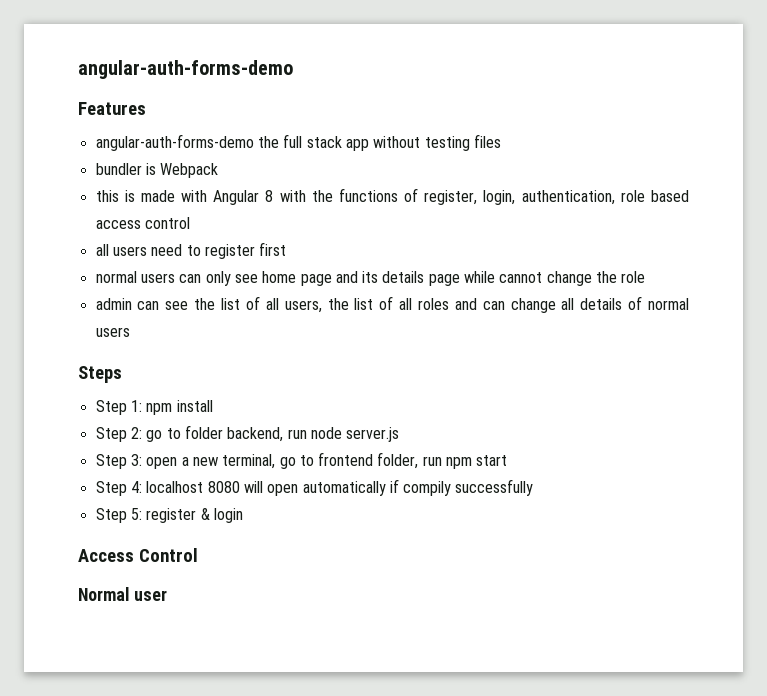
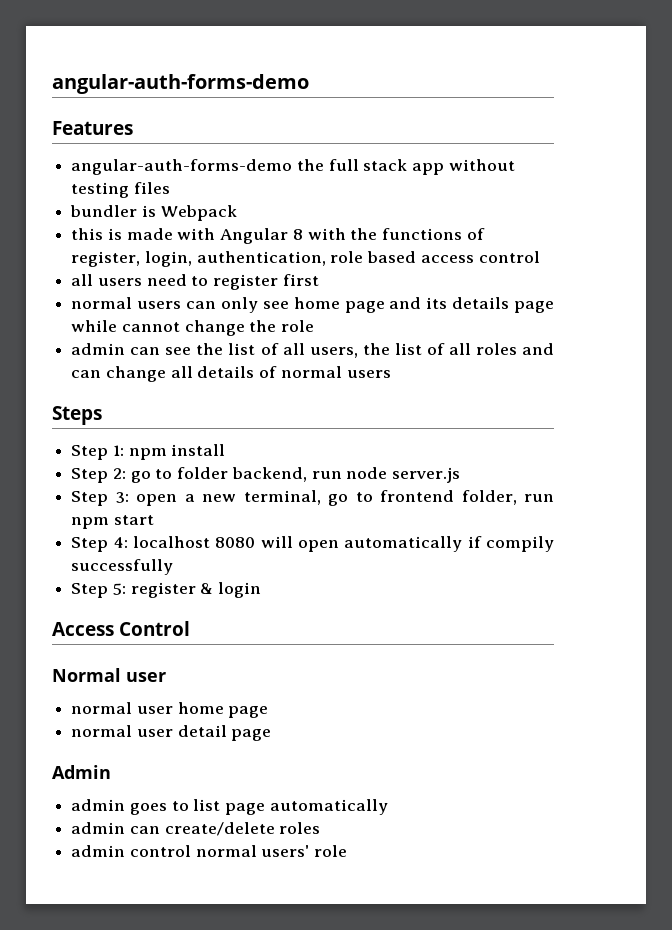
(167, 595) none -> [71,702,269,718] [71,725,272,741] [52,765,111,779] [71,799,388,815] [71,822,321,836] [71,845,348,857] // normal user home page // normal user detail page // Admin // admin goes to list page automatically // admin can create/delete roles // admin control normal users' role

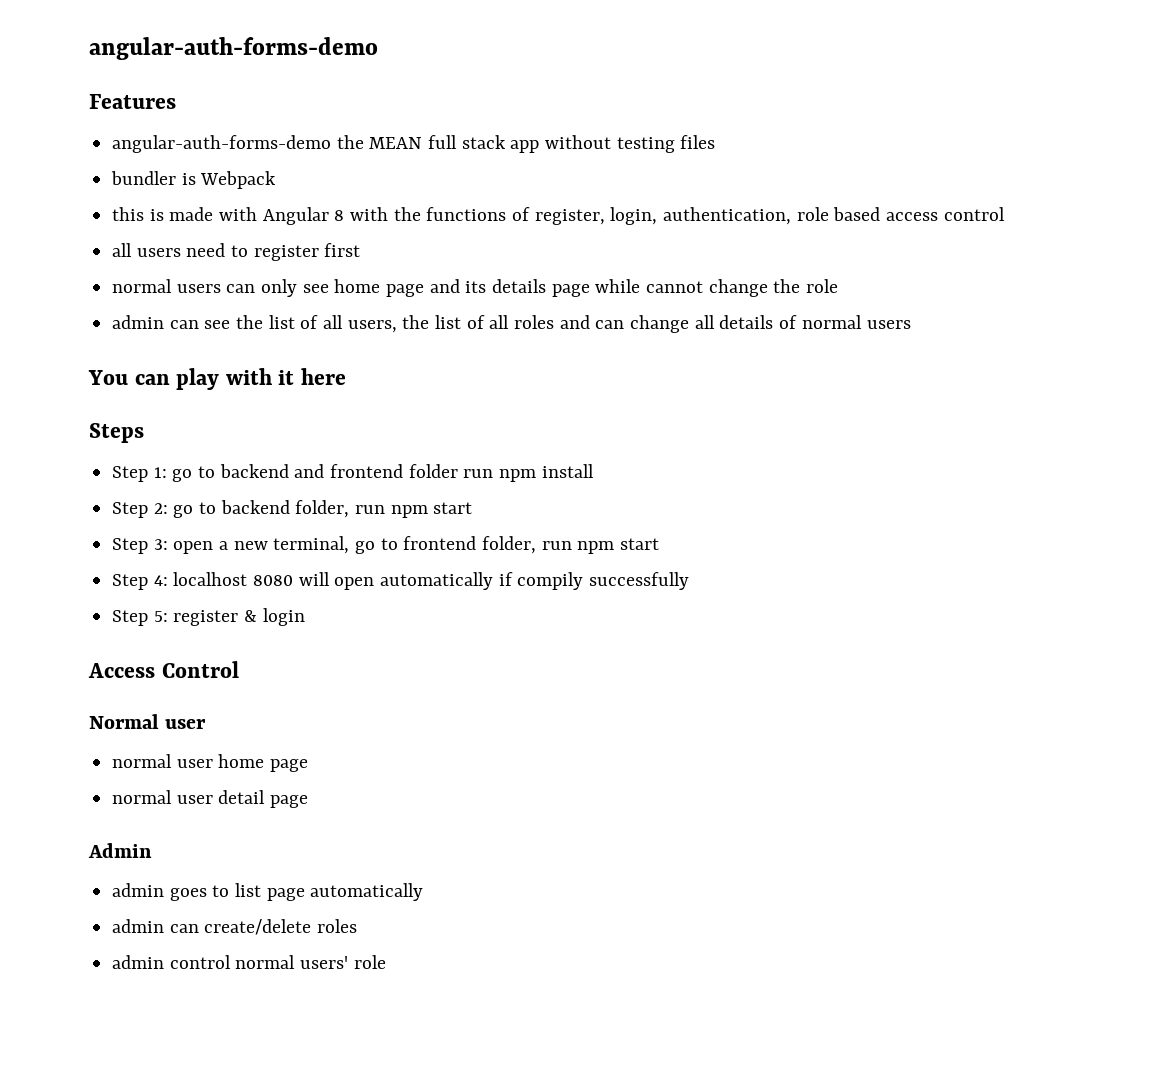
(324, 165) none -> [369,137,423,149] MEAN
[52,406,102,425] [71,445,124,460] Steps // Step 1: -> [88,368,347,390] [89,423,144,443] [112,464,494,482] You can play with it here // Steps // Step 1: go to backend and frontend folder run
[177,467,461,483] folder backend, run node server.js -> [220,500,473,518] backend folder, run npm start

